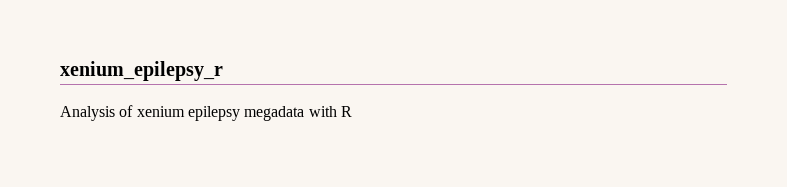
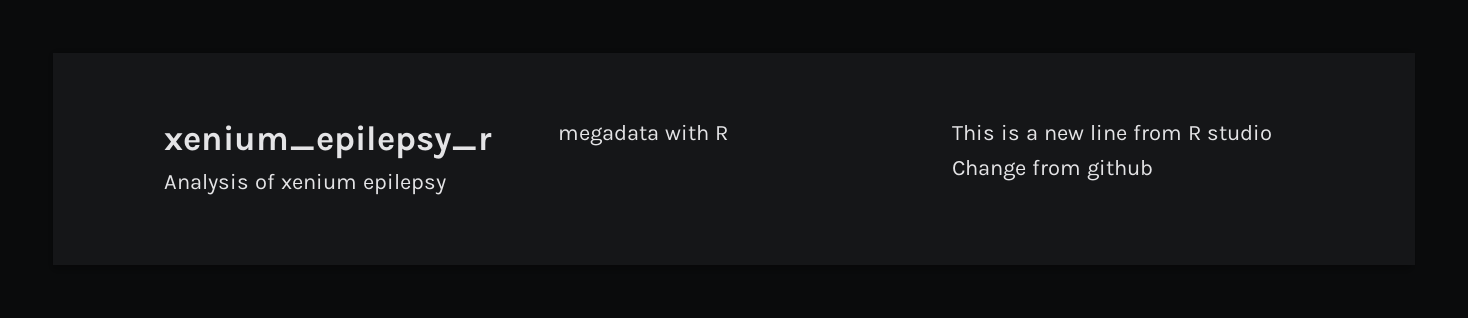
(352, 111) none -> [952,124,1272,141] [952,159,1153,181] // This is a new line from R studio // Change from github

